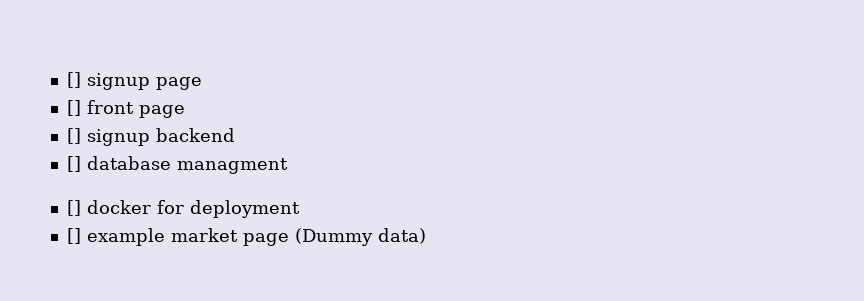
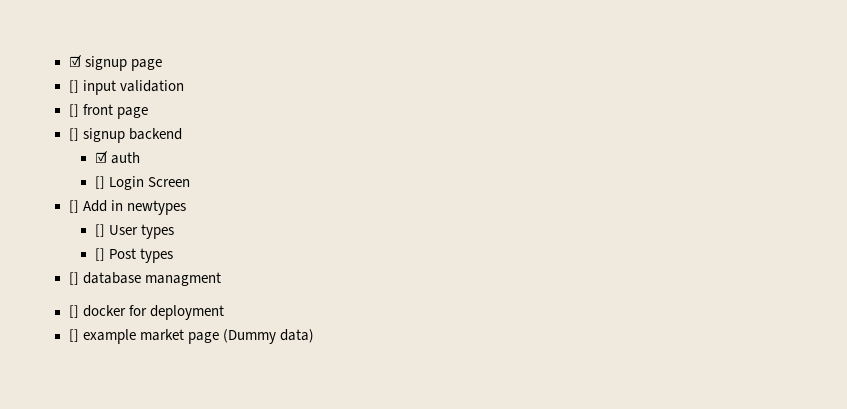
[66,72,81,88] [] -> [68,55,82,67] ☑
(202, 83) none -> [68,80,184,95] // [] input validation
(235, 135) none -> [94,151,140,164] [94,176,190,190] [68,200,186,215] [94,224,174,239] [94,248,173,263] // ☑ auth // [] Login Screen // [] Add in newtypes // [] User types // [] Post types

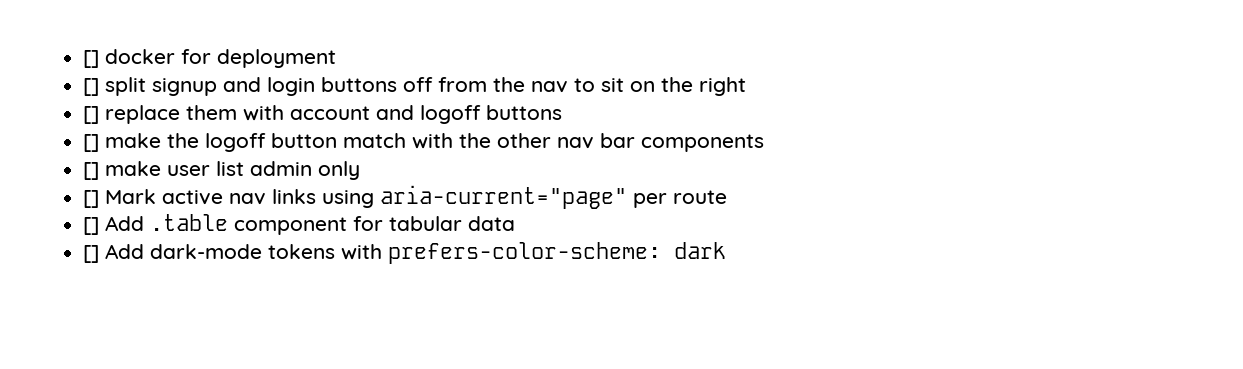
[68,55,162,71] [68,80,184,95] [68,104,148,119] [68,128,182,143] [94,151,140,164] [94,176,190,190] [68,200,186,215] [94,224,174,239] [94,248,173,263] [68,272,221,286] ☑ signup page // [] input validation // [] front page // [] signup backend // ☑ auth // [] Login Screen // [] Add in newtypes // [] User types // [] Post types // [] database managment // -> (83, 59) none
[82,329,314,344] example market page (Dummy data) -> [105,77,747,96] [83,105,563,124] [83,133,765,152] [83,161,361,180] [83,185,728,209] [83,214,516,235] [83,242,727,264] split signup and login buttons off from the nav to sit on the right // [] replace them with account and logoff buttons // [] make the logoff button match with the other nav bar components // [] make user list admin only // [] Mark active nav links using aria-current="page" per route // [] Add .table component for tabular data // [] Add dark-mode tokens with prefers-color-scheme: dark

